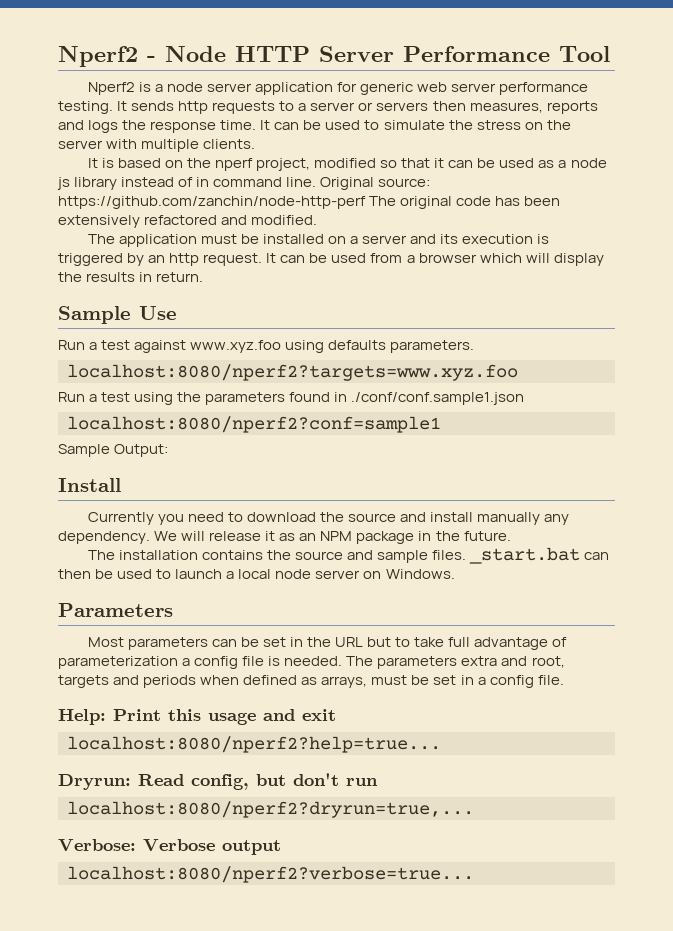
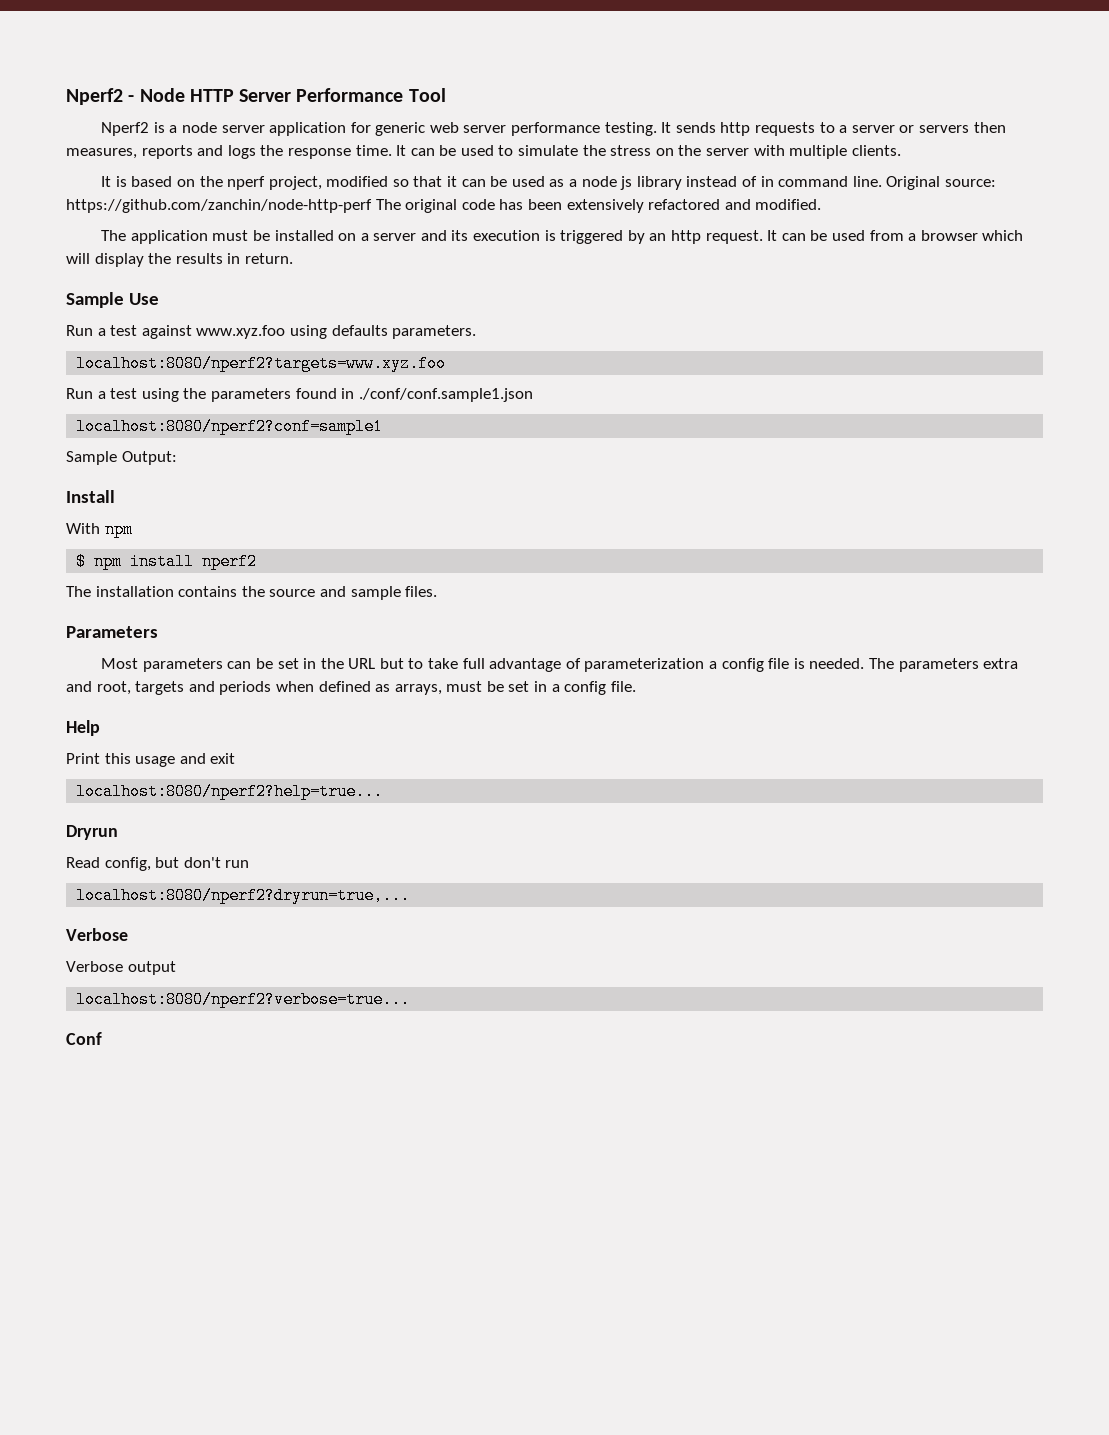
[87,512,570,525] [58,531,511,544] Currently you need to download the source and install manually any dependency. We will release it as an NPM package in the future. -> [66,521,133,538] [76,553,258,570] With npm // $ npm install nperf2
[469,547,610,564] [58,569,455,579] _start.bat can then be used to launch a local node server on Windows. -> (438, 591) none
[58,709,106,725] Help: -> [66,720,100,736] Help //
[58,774,131,790] Dryrun: -> [66,825,118,840] Dryrun //
[58,839,136,851] Verbose: -> [66,928,128,941] Verbose //
(474, 874) none -> [66,1032,102,1045] // Conf

